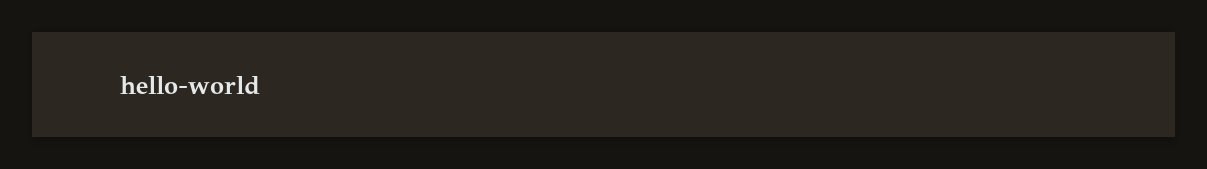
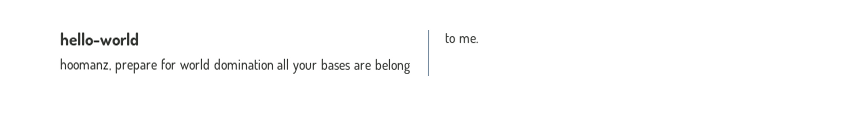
(260, 85) none -> [59,58,412,74] [445,33,479,44] // hoomanz, prepare for world domination all your bases are belong to me.

